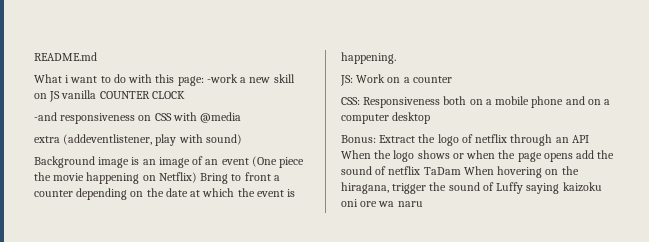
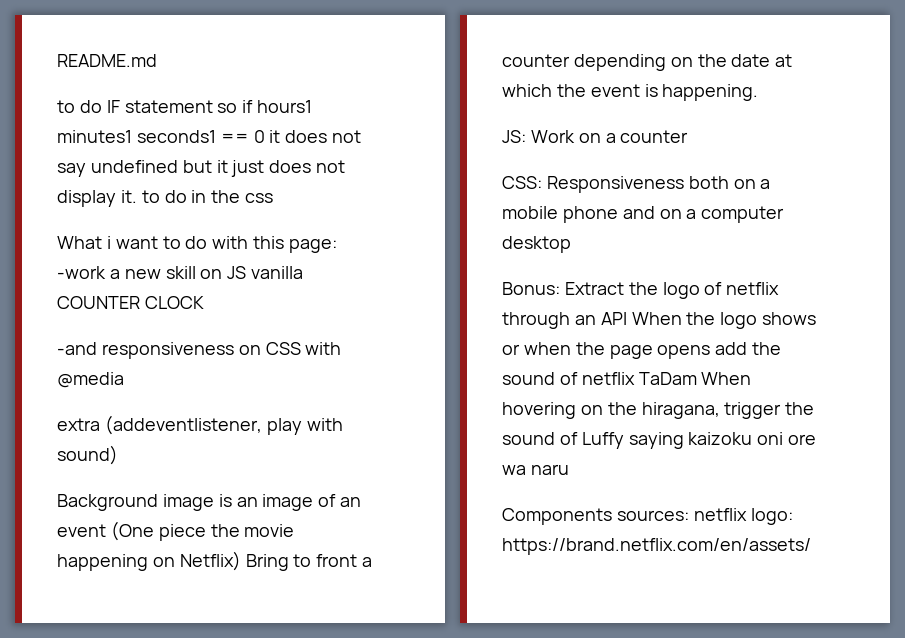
(97, 56) none -> [57,100,313,113] [57,130,362,143] [57,160,346,177] [57,190,274,207] // to do IF statement so if hours1 minutes1 seconds1 == 0 it does not say undefined but it just does not display it. to do in the css
(423, 204) none -> [502,508,793,525] [502,538,811,555] // Components sources: netflix logo: https://brand.netflix.com/en/assets/

